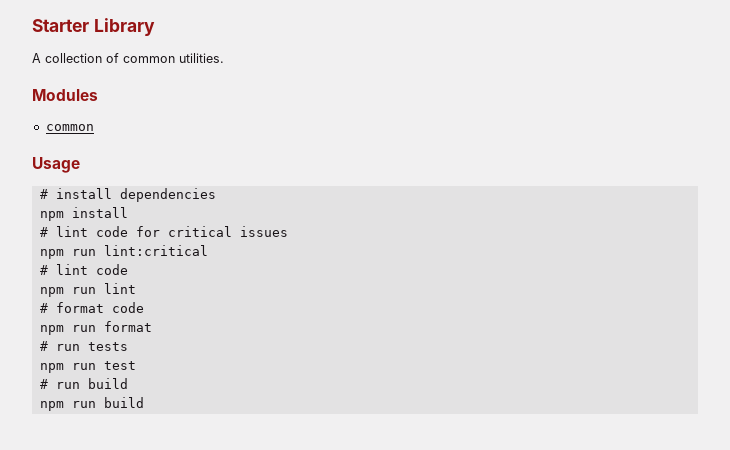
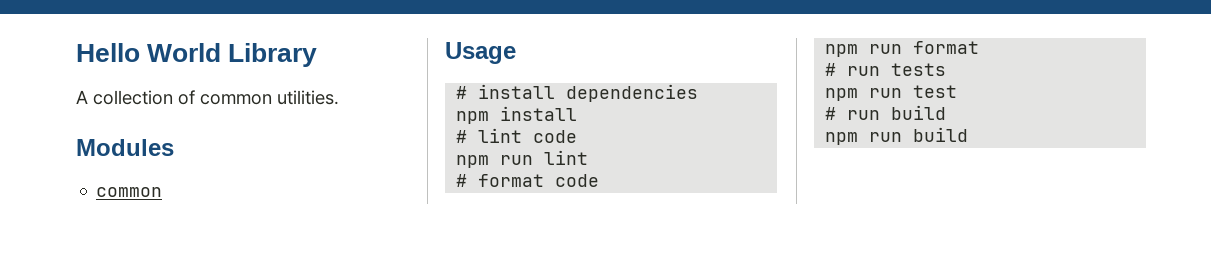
[32,19,89,32] Starter -> [76,43,222,62] Hello World
[39,226,288,237] [39,245,208,259] // # lint code for critical issues // npm run lint:critical -> (578, 113) none

